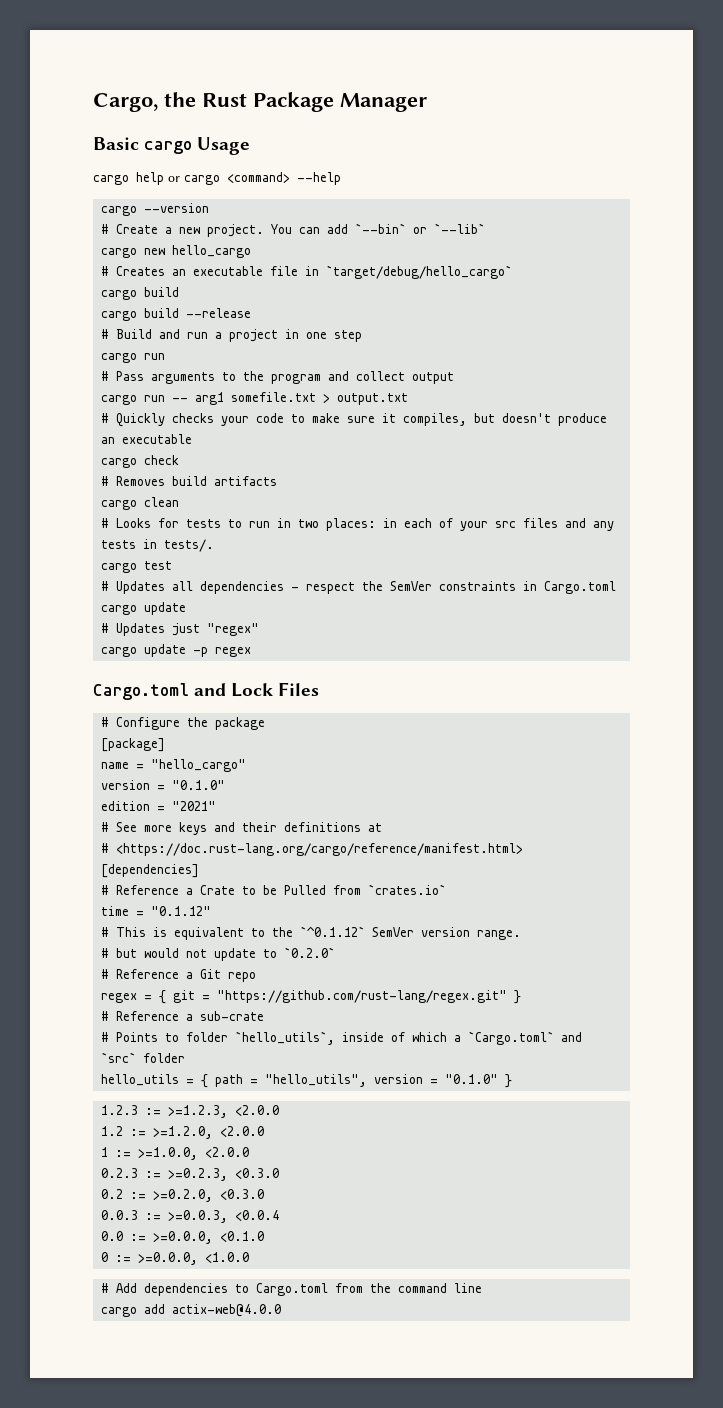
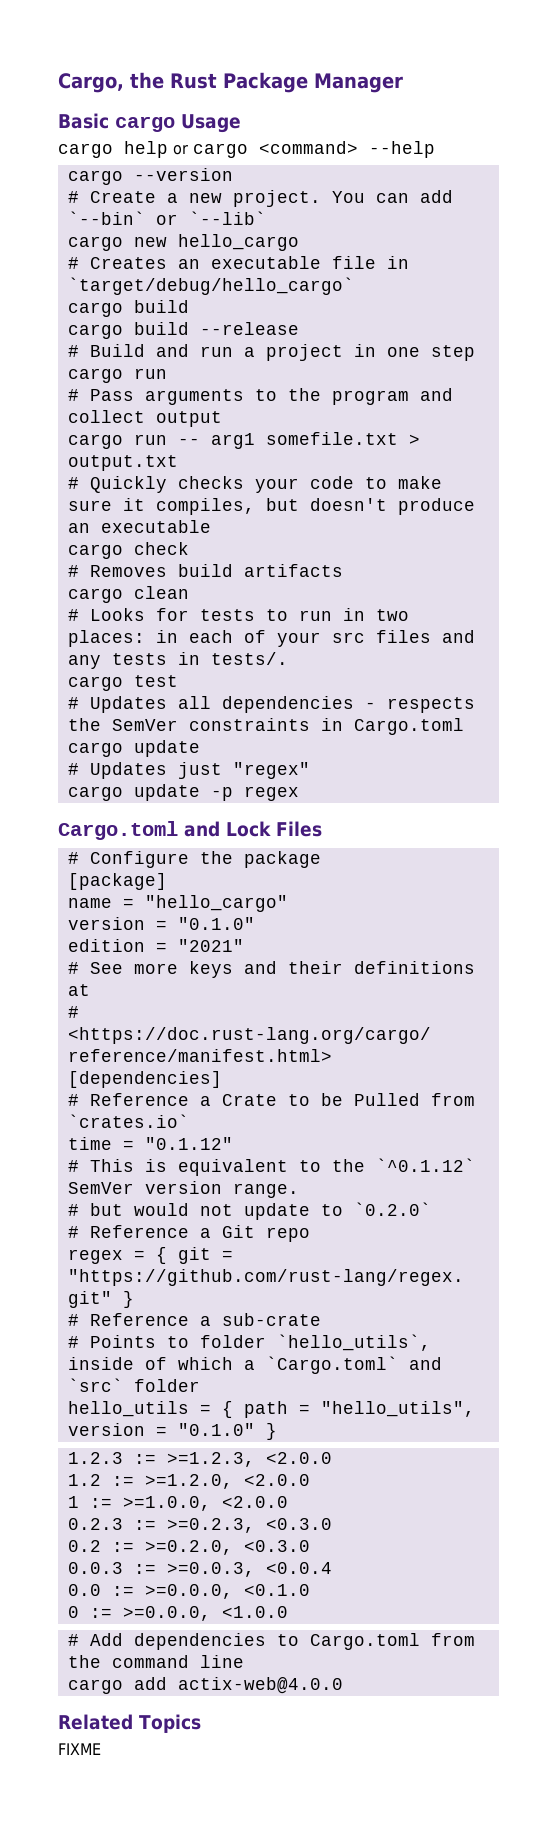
[306,582,356,594] respect -> [386,697,475,713] respects
(282, 1310) none -> [58,1714,201,1733] [58,1743,101,1755] // Related Topics // FIXME

